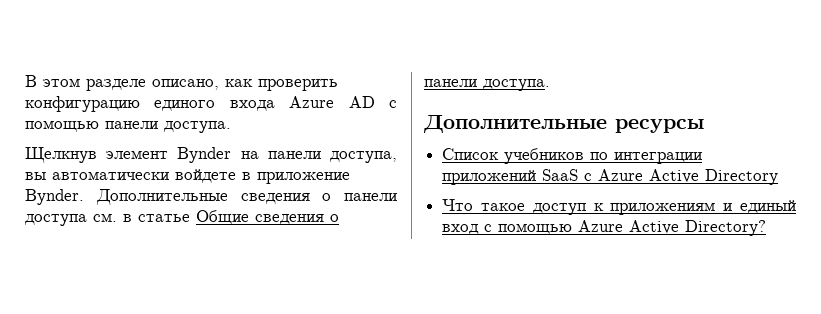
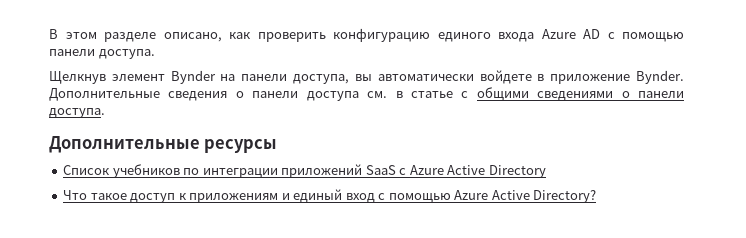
[196,210,324,225] Общие сведения -> [461,87,614,101] с общими сведениями

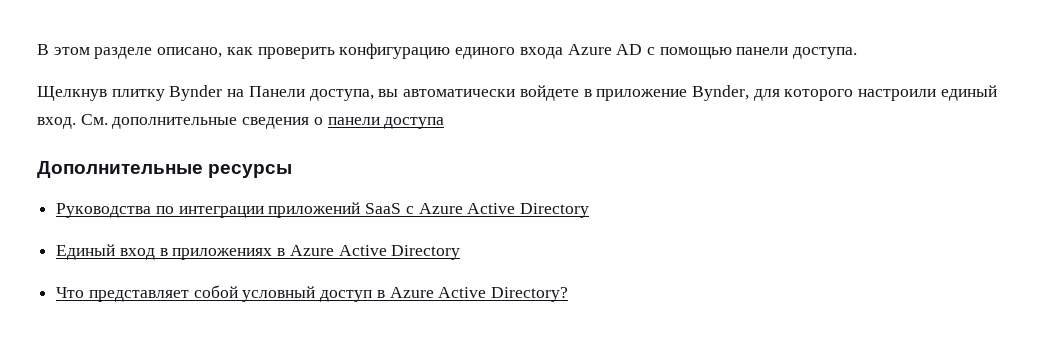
[111,74,165,81] элемент -> [111,89,165,101] плитку
[241,74,288,81] панели -> [248,86,305,97] Панели
[636,70,684,84] [49,87,684,101] [49,108,105,118] Bynder. Дополнительные сведения о панели доступа см. в статье с общими сведениями о панели доступа. -> [691,85,997,101] [37,114,445,129] Bynder, для которого настроили единый вход. См. дополнительные сведения о панели доступа
[63,164,180,178] Список учебников -> [56,203,152,218] Руководства
[63,189,451,203] Что такое доступ к приложениям и единый вход с помощью -> [56,244,461,260] [56,285,385,302] Единый вход в приложениях в Azure Active Directory // Что представляет собой условный доступ в

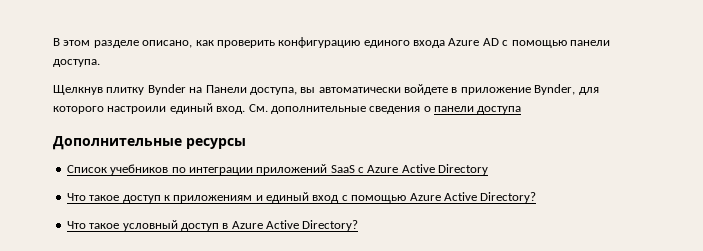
[56,203,152,218] Руководства -> [66,164,169,175] Список учебников
[56,244,461,260] [56,285,238,302] Единый вход в приложениях в Azure Active Directory // Что представляет собой -> [66,192,537,203] [66,221,120,229] Что такое доступ к приложениям и единый вход с помощью Azure Active Directory? // Что такое

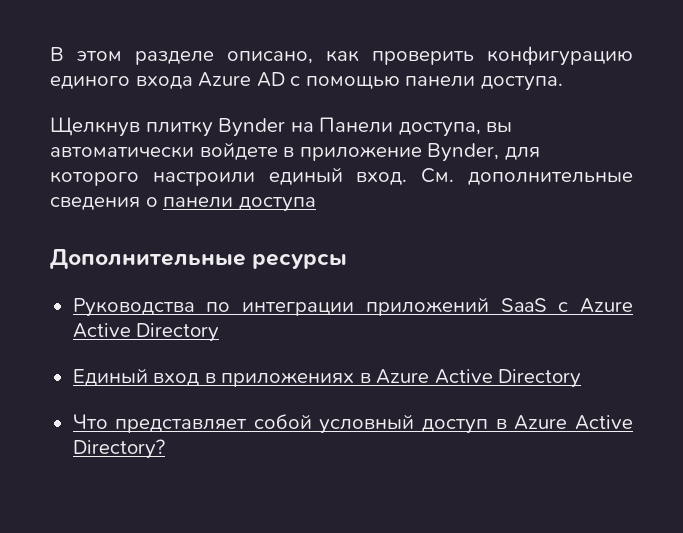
[66,164,169,175] Список учебников -> [72,298,195,317] Руководства
[66,192,537,203] [66,221,120,229] Что такое доступ к приложениям и единый вход с помощью Azure Active Directory? // Что такое -> [72,368,582,388] [72,414,312,433] Единый вход в приложениях в Azure Active Directory // Что представляет собой

